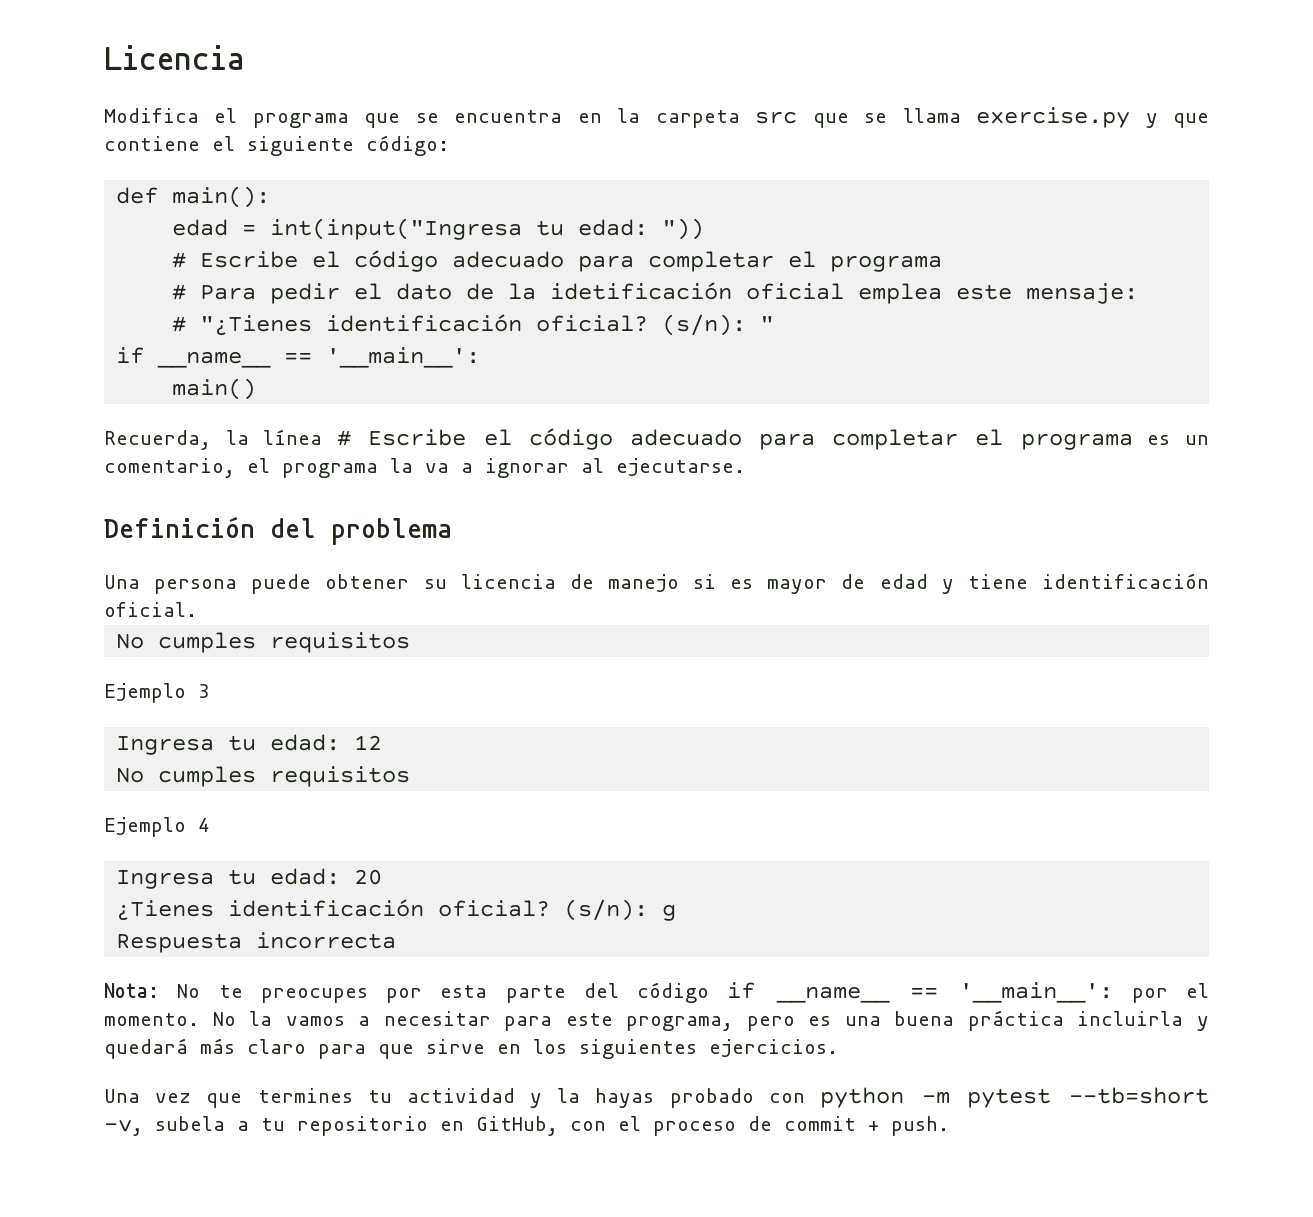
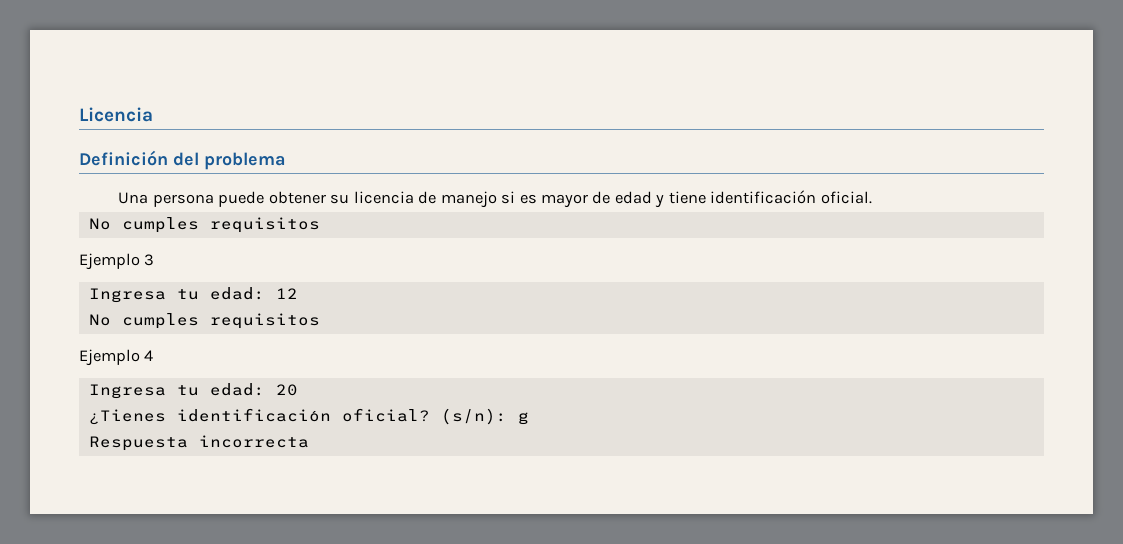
[104,107,1209,128] [104,135,449,156] [116,186,271,208] [172,218,705,240] [172,250,943,272] [172,282,1139,304] [172,314,775,336] [116,347,481,368] [172,378,257,400] [104,428,1209,450] [104,458,745,478] // Modifica el programa que se encuentra en la carpeta src que se llama exercise.py y que contiene el siguiente código: // def main(): // edad = int(input("Ingresa tu edad: ")) // # Escribe el código adecuado para completar el programa // # Para pedir el dato de la idetificación oficial emplea este mensaje: // # "¿Tienes identificación oficial? (s/n): " // if __name__ == '__main__': // main() // Recuerda, la línea # Escribe el código adecuado para completar el programa es un comentario, el programa la va a ignorar al ejecutarse. -> (153, 114) none
[104,982,1209,1003] [104,1010,1209,1031] [104,1038,838,1059] [104,1087,1209,1108] [104,1116,949,1136] // Nota: No te preocupes por esta parte del código if __name__ == '__main__': por el momento. No la vamos a necesitar para este programa, pero es una buena práctica incluirla y quedará más claro para que sirve en los siguientes ejercicios. // Una vez que termines tu actividad y la hayas probado con python -m pytest --tb=short -v, subela a tu repositorio en GitHub, con el proceso de commit + push. -> (309, 441) none

